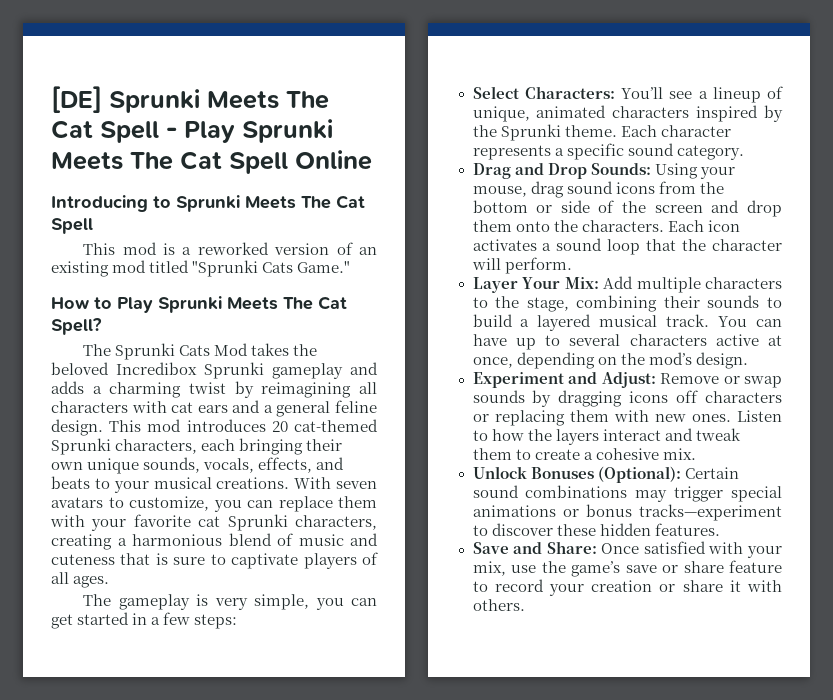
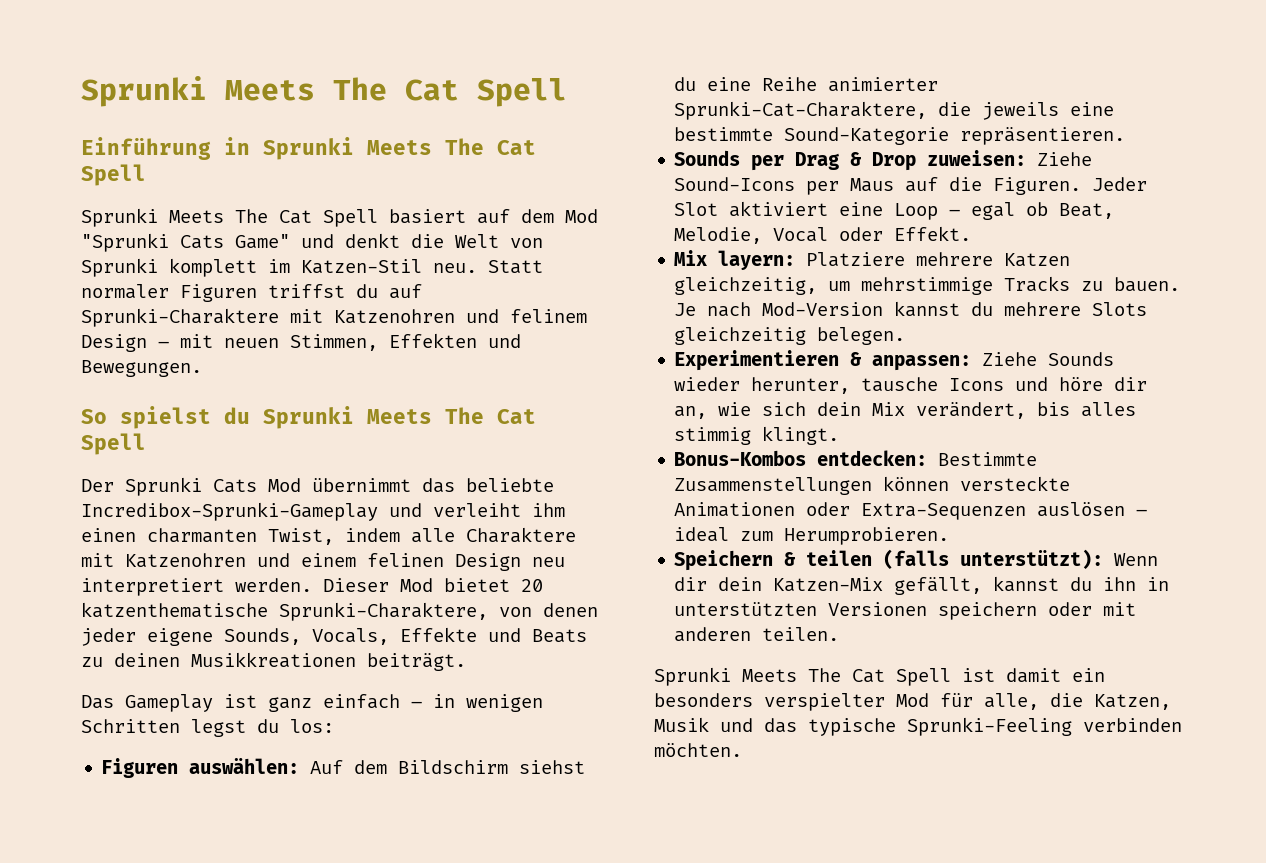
[51,86,329,113] [51,119,333,143] [51,150,372,174] [51,195,365,212] [51,218,93,234] [83,242,377,255] [51,260,351,277] [51,296,347,313] [51,318,102,335] [83,343,318,360] [51,362,378,379] [51,381,377,398] [51,400,378,417] [51,419,378,436] [51,438,343,455] [51,457,345,474] [51,476,377,493] [51,496,377,512] [50,514,377,531] [51,533,378,550] [51,552,379,569] [51,572,110,588] [83,594,377,610] [51,612,238,629] [472,86,783,103] [472,105,783,122] [472,124,731,141] [472,143,744,160] [472,163,735,179] [472,181,724,198] [472,200,782,217] [472,220,740,232] [472,238,782,255] [471,257,572,274] [472,276,782,293] [472,295,782,312] [472,314,782,331] [472,334,782,350] [472,352,748,369] [472,372,782,388] [472,390,782,407] [472,410,782,426] [472,428,741,445] [472,448,696,460] [472,466,739,483] [472,485,782,502] [472,504,782,521] [472,523,720,536] [472,541,782,558] [472,560,782,577] [472,579,782,596] [472,599,525,611] [DE] Sprunki Meets The Cat Spell - Play Sprunki Meets The Cat Spell Online // Introducing to Sprunki Meets The Cat Spell // This mod is a reworked version of an existing mod titled "Sprunki Cats Game." // How to Play Sprunki Meets The Cat Spell? // The Sprunki Cats Mod takes the beloved Incredibox Sprunki gameplay and adds a charming twist by reimagining all characters with cat ears and a general feline design. This mod introduces 20 cat-themed Sprunki characters, each bringing their own unique sounds, vocals, effects, and beats to your musical creations. With seven avatars to customize, you can replace them with your favorite cat Sprunki characters, creating a harmonious blend of music and cuteness that is sure to captivate players of all ages. // The gameplay is very simple, you can get started in a few steps: // Select Characters: You’ll see a lineup of unique, animated characters inspired by the Sprunki theme. Each character represents a specific sound category. // Drag and Drop Sounds: Using your mouse, drag sound icons from the bottom or side of the screen and drop them onto the characters. Each icon activates a sound loop that the character will perform. // Layer Your Mix: Add multiple characters to the stage, combining their sounds to build a layered musical track. You can have up to several characters active at once, depending on the mod’s design. // Experiment and Adjust: Remove or swap sounds by dragging icons off characters or replacing them with new ones. Listen to how the layers interact and tweak them to create a cohesive mix. // Unlock Bonuses (Optional): Certain sound combinations may trigger special animations or bonus tracks—experiment to discover these hidden features. // Save and Share: Once satisfied with your mix, use the game’s save or share feature to record your creation or share it with others. -> [81,76,567,107] [81,137,536,160] [81,164,146,186] [81,208,598,227] [81,233,543,252] [81,258,543,277] [81,284,422,302] [81,308,587,327] [81,333,521,352] [81,360,202,377] [81,406,536,429] [81,433,146,455] [81,477,554,496] [81,502,565,521] [81,527,576,545] [81,553,565,571] [81,578,543,596] [81,602,598,621] [81,627,587,646] [81,652,466,671] [81,694,543,712] [81,719,334,737] [101,758,586,778] [674,77,939,92] [674,101,1115,120] [674,127,1126,145] [674,150,1093,171] [674,177,1148,195] [674,201,1115,220] [674,226,972,244] [674,250,1071,270] [674,276,1181,295] [674,301,1148,317] [674,327,906,345] [674,350,1115,371] [674,377,1148,394] [674,402,1137,419] [674,426,840,445] [674,450,1038,466] [674,476,1071,495] [674,502,1148,520] [674,527,950,545] [674,549,1159,571] [674,576,1170,595] [674,602,1137,620] [674,627,840,642] [654,667,1105,686] [654,693,1171,711] [654,717,1182,736] [654,743,742,757] Sprunki Meets The Cat Spell // Einführung in Sprunki Meets The Cat Spell // Sprunki Meets The Cat Spell basiert auf dem Mod "Sprunki Cats Game" und denkt die Welt von Sprunki komplett im Katzen-Stil neu. Statt normaler Figuren triffst du auf Sprunki-Charaktere mit Katzenohren und felinem Design – mit neuen Stimmen, Effekten und Bewegungen. // So spielst du Sprunki Meets The Cat Spell // Der Sprunki Cats Mod übernimmt das beliebte Incredibox-Sprunki-Gameplay und verleiht ihm einen charmanten Twist, indem alle Charaktere mit Katzenohren und einem felinen Design neu interpretiert werden. Dieser Mod bietet 20 katzenthematische Sprunki-Charaktere, von denen jeder eigene Sounds, Vocals, Effekte und Beats zu deinen Musikkreationen beiträgt. // Das Gameplay ist ganz einfach – in wenigen Schritten legst du los: // Figuren auswählen: Auf dem Bildschirm siehst du eine Reihe animierter Sprunki-Cat-Charaktere, die jeweils eine bestimmte Sound-Kategorie repräsentieren. // Sounds per Drag & Drop zuweisen: Ziehe Sound-Icons per Maus auf die Figuren. Jeder Slot aktiviert eine Loop – egal ob Beat, Melodie, Vocal oder Effekt. // Mix layern: Platziere mehrere Katzen gleichzeitig, um mehrstimmige Tracks zu bauen. Je nach Mod-Version kannst du mehrere Slots gleichzeitig belegen. // Experimentieren & anpassen: Ziehe Sounds wieder herunter, tausche Icons und höre dir an, wie sich dein Mix verändert, bis alles stimmig klingt. // Bonus-Kombos entdecken: Bestimmte Zusammenstellungen können versteckte Animationen oder Extra-Sequenzen auslösen – ideal zum Herumprobieren. // Speichern & teilen (falls unterstützt): Wenn dir dein Katzen-Mix gefällt, kannst du ihn in unterstützten Versionen speichern oder mit anderen teilen. // Sprunki Meets The Cat Spell ist damit ein besonders verspielter Mod für alle, die Katzen, Musik und das typische Sprunki-Feeling verbinden möchten.

